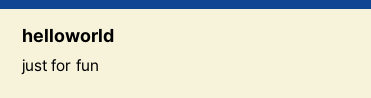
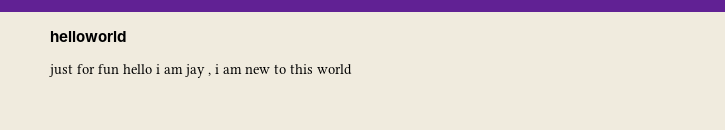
(99, 65) none -> [123,64,352,78] hello i am jay , i am new to this world

